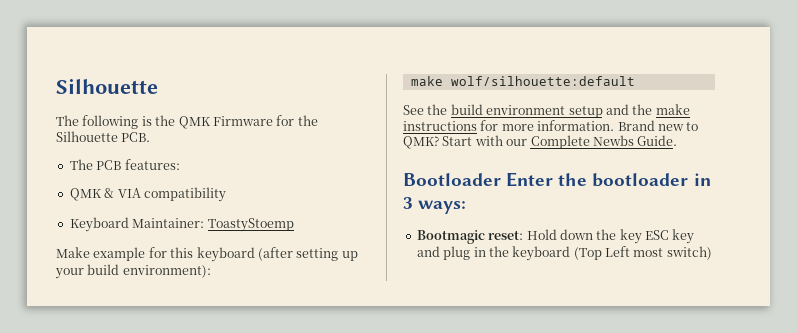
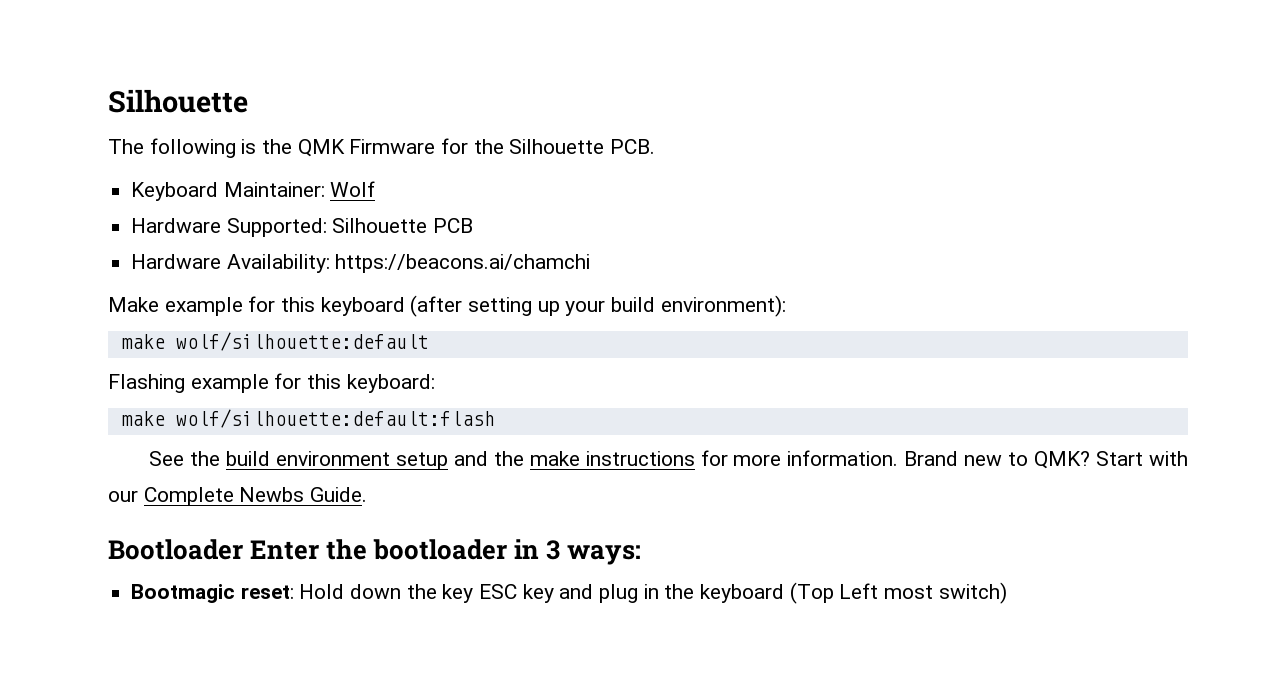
[69,159,180,170] [69,187,226,202] [69,217,294,232] The PCB features: // QMK & VIA compatibility // Keyboard Maintainer: ToastyStoemp -> [131,181,376,201] [131,218,474,237] [131,254,591,273] Keyboard Maintainer: Wolf // Hardware Supported: Silhouette PCB // Hardware Availability: https://beacons.ai/chamchi
(635, 81) none -> [108,373,435,393] [120,409,495,428] // Flashing example for this keyboard: // make wolf/silhouette:default:flash

